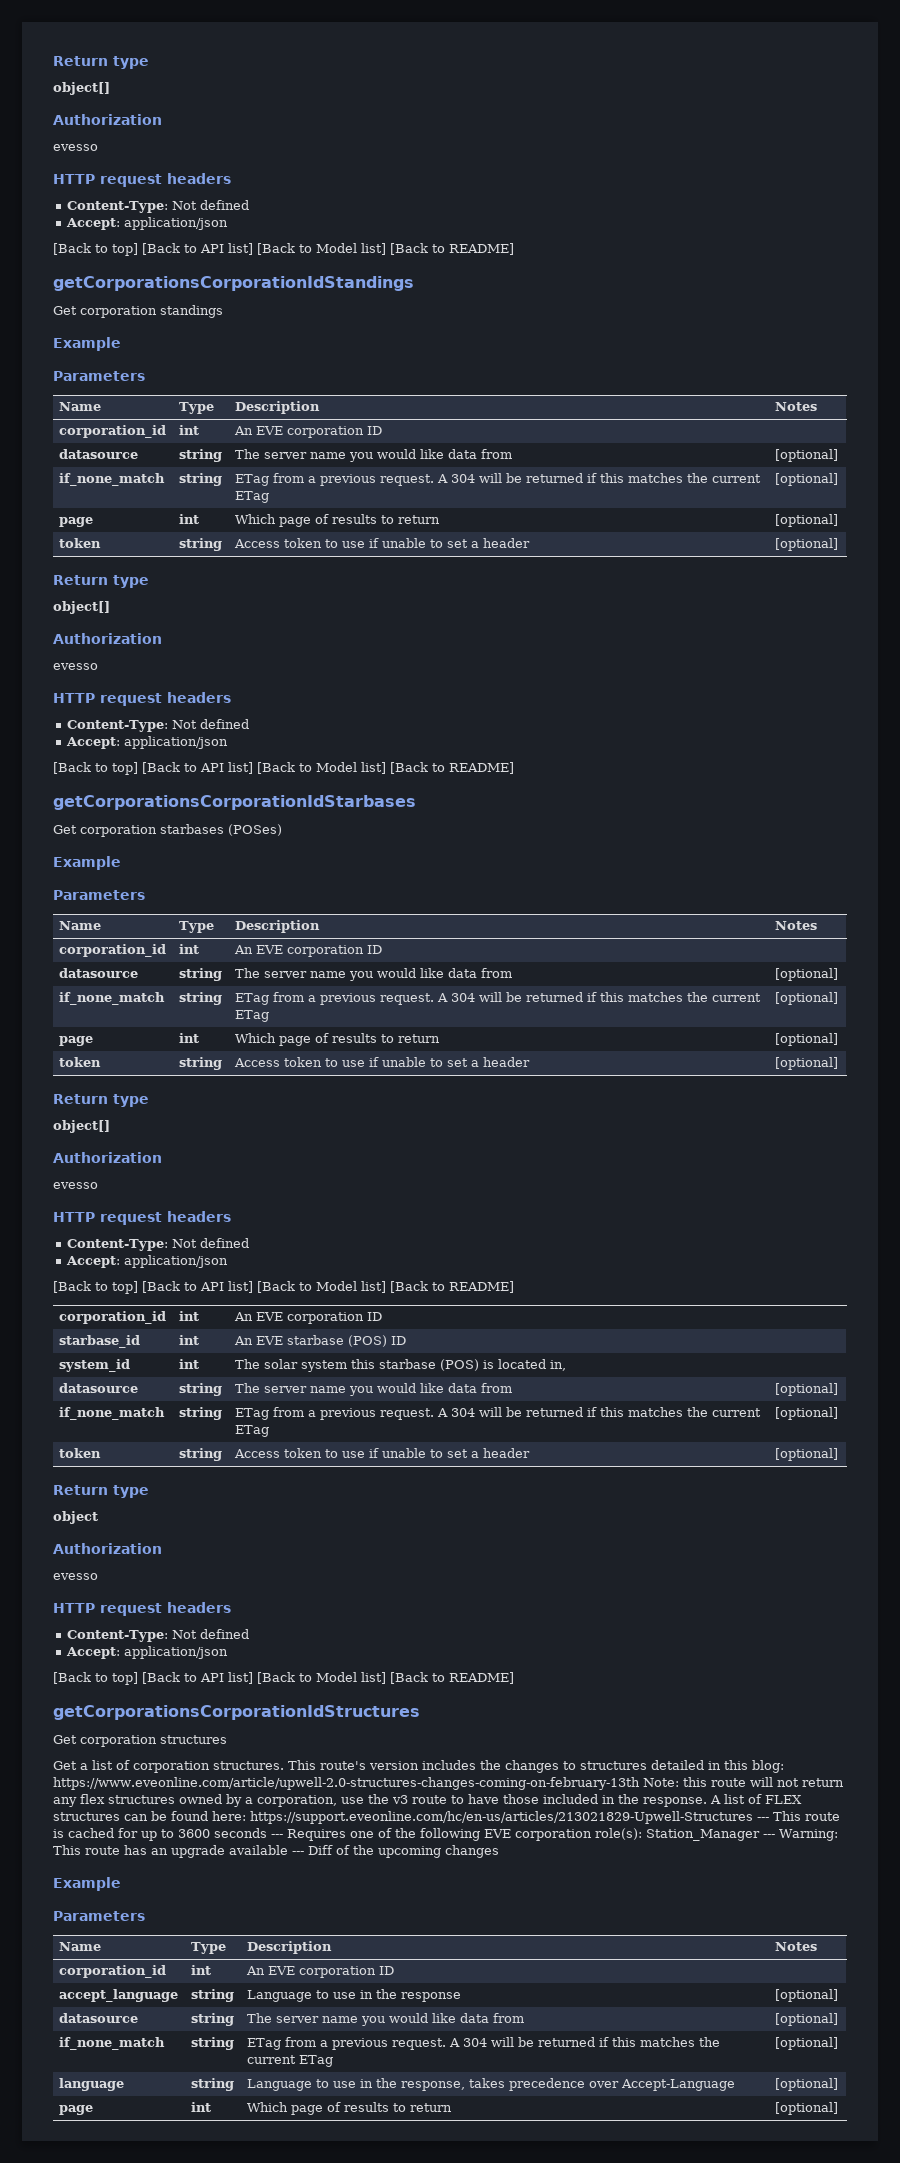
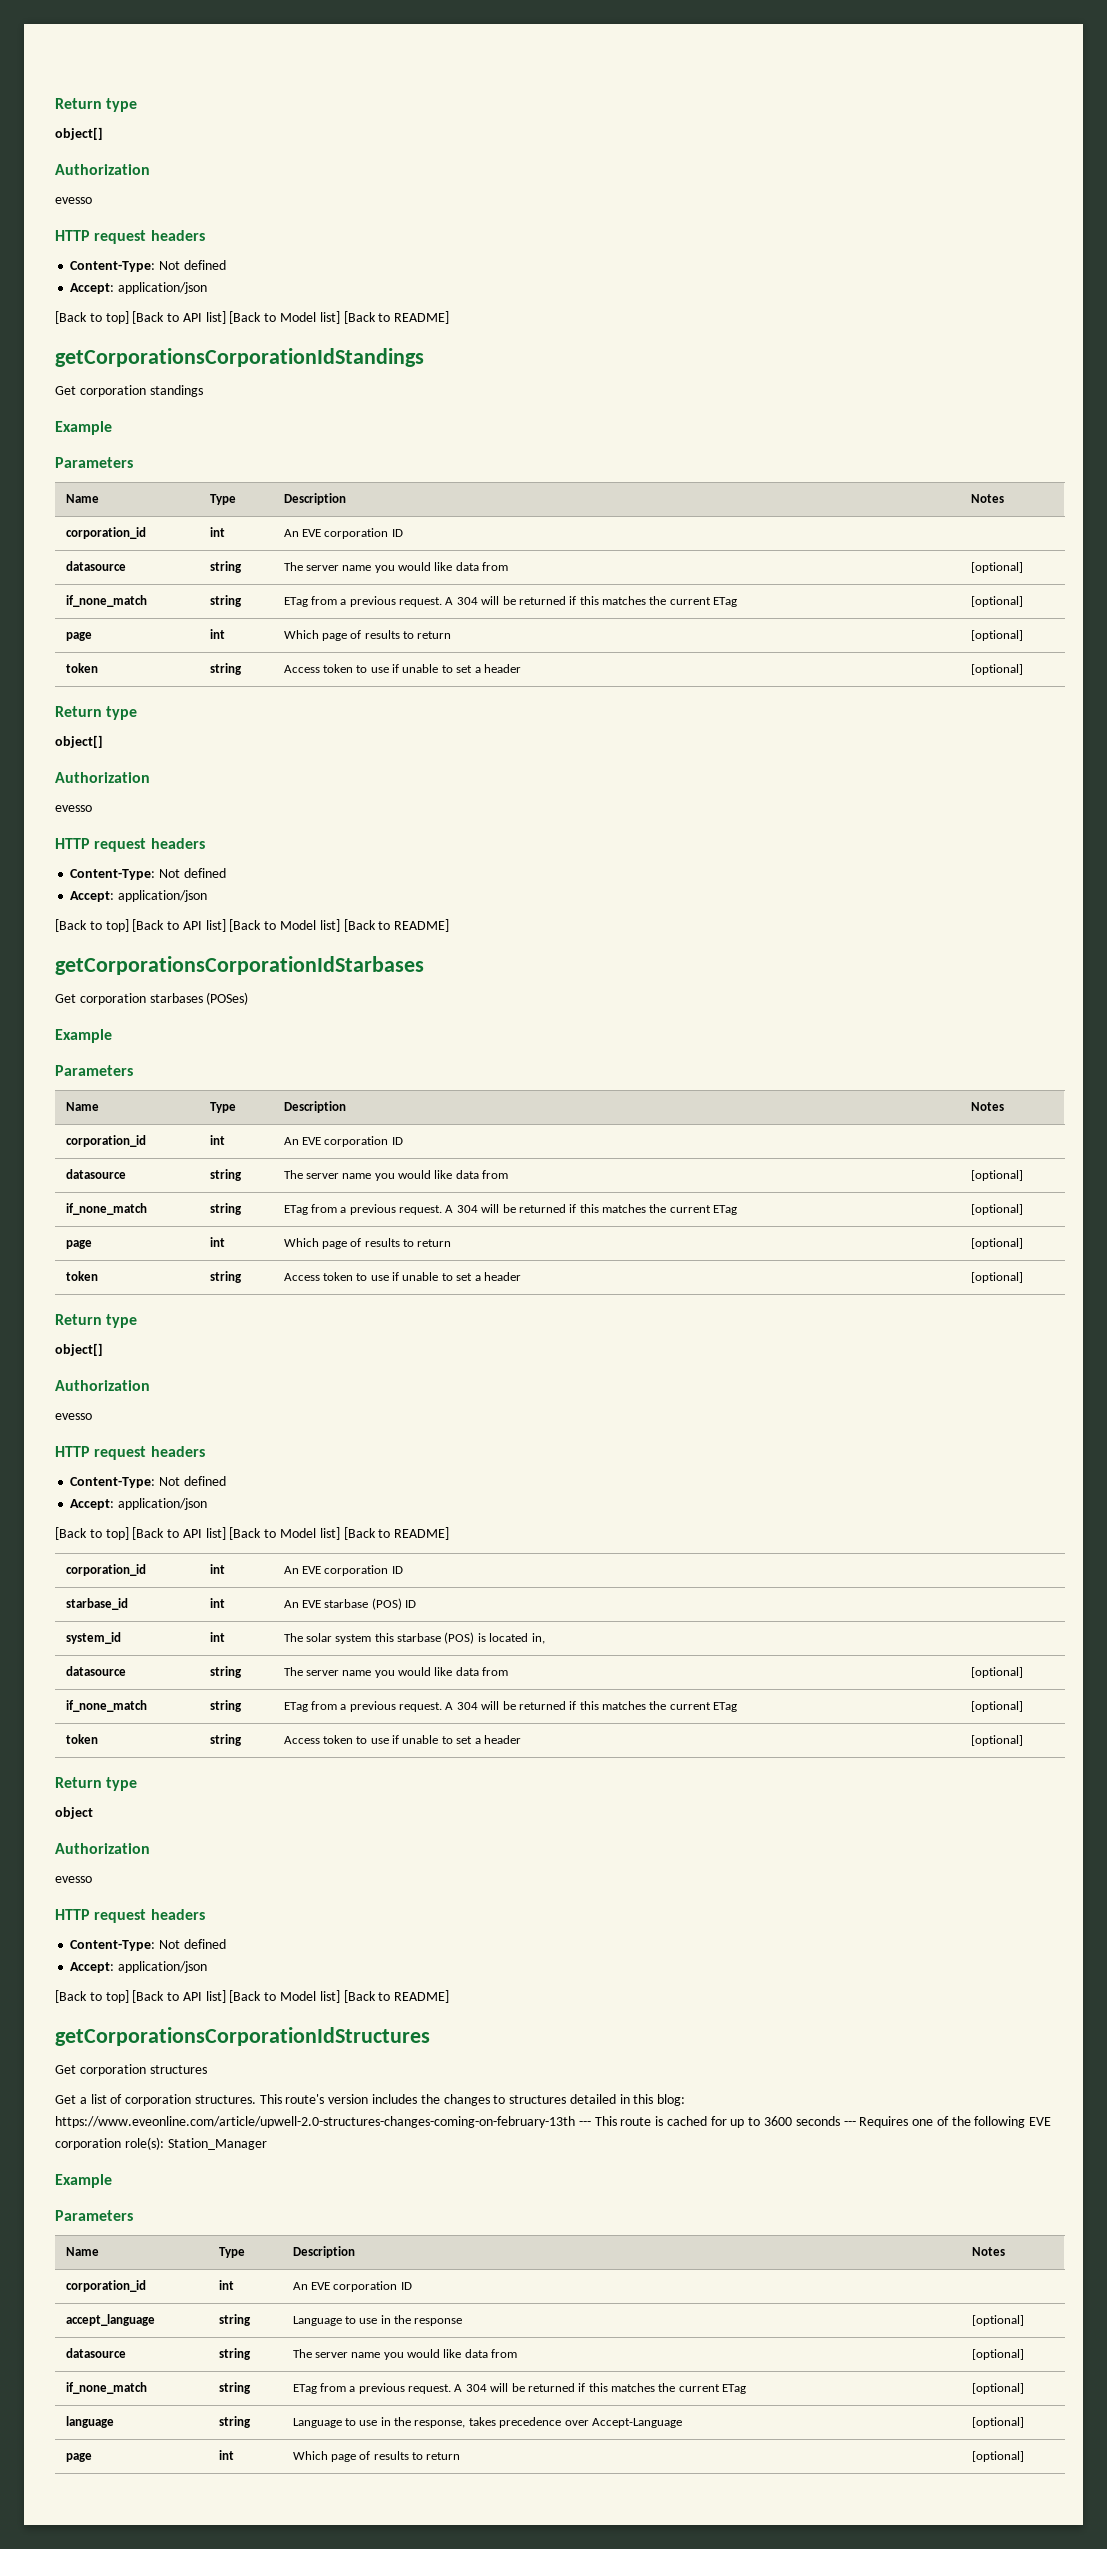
[642,1777,844,1787] [53,1794,802,1807] [53,1811,753,1824] Note: this route will not return any flex structures owned by a corporation, use the v3 route to have those included in the response. A list of FLEX structures can be found here: https://support.eveonline.com/hc/en-us/articles/213021829-Upwell-Structures -> (575, 2122) none
[763,1829,838,1841] [53,1845,499,1858] --- Warning: This route has an upgrade available --- Diff of the upcoming changes -> (267, 2144) none

